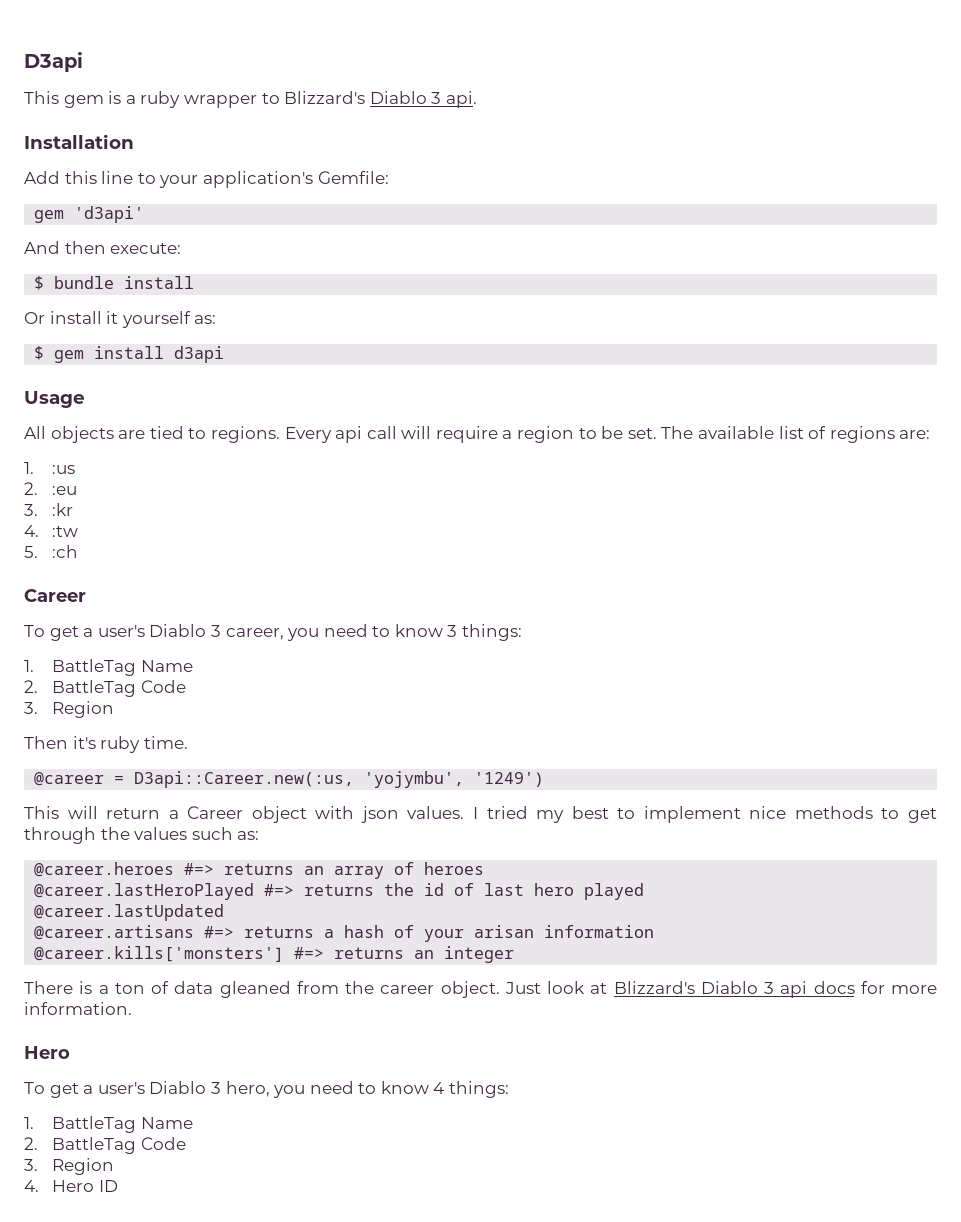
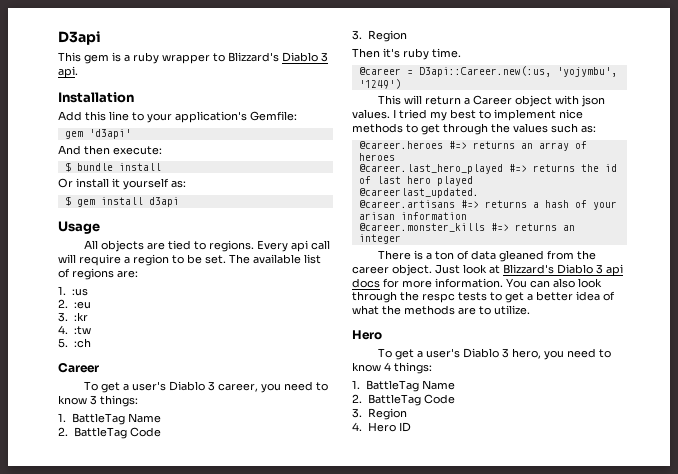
[34,883,255,900] @career.lastHeroPlayed -> [358,164,503,174] @career.last_hero_played
[34,904,225,921] @career.lastUpdated -> [358,188,479,198] @careerlast_updated.
[34,946,285,962] @career.kills['monsters'] -> [358,223,485,232] @career.monster_kills
(132, 1008) none -> [506,278,602,288] [352,291,615,303] [352,305,530,315] You can also look through the respc tests to get a better idea of what the methods are to utilize.

